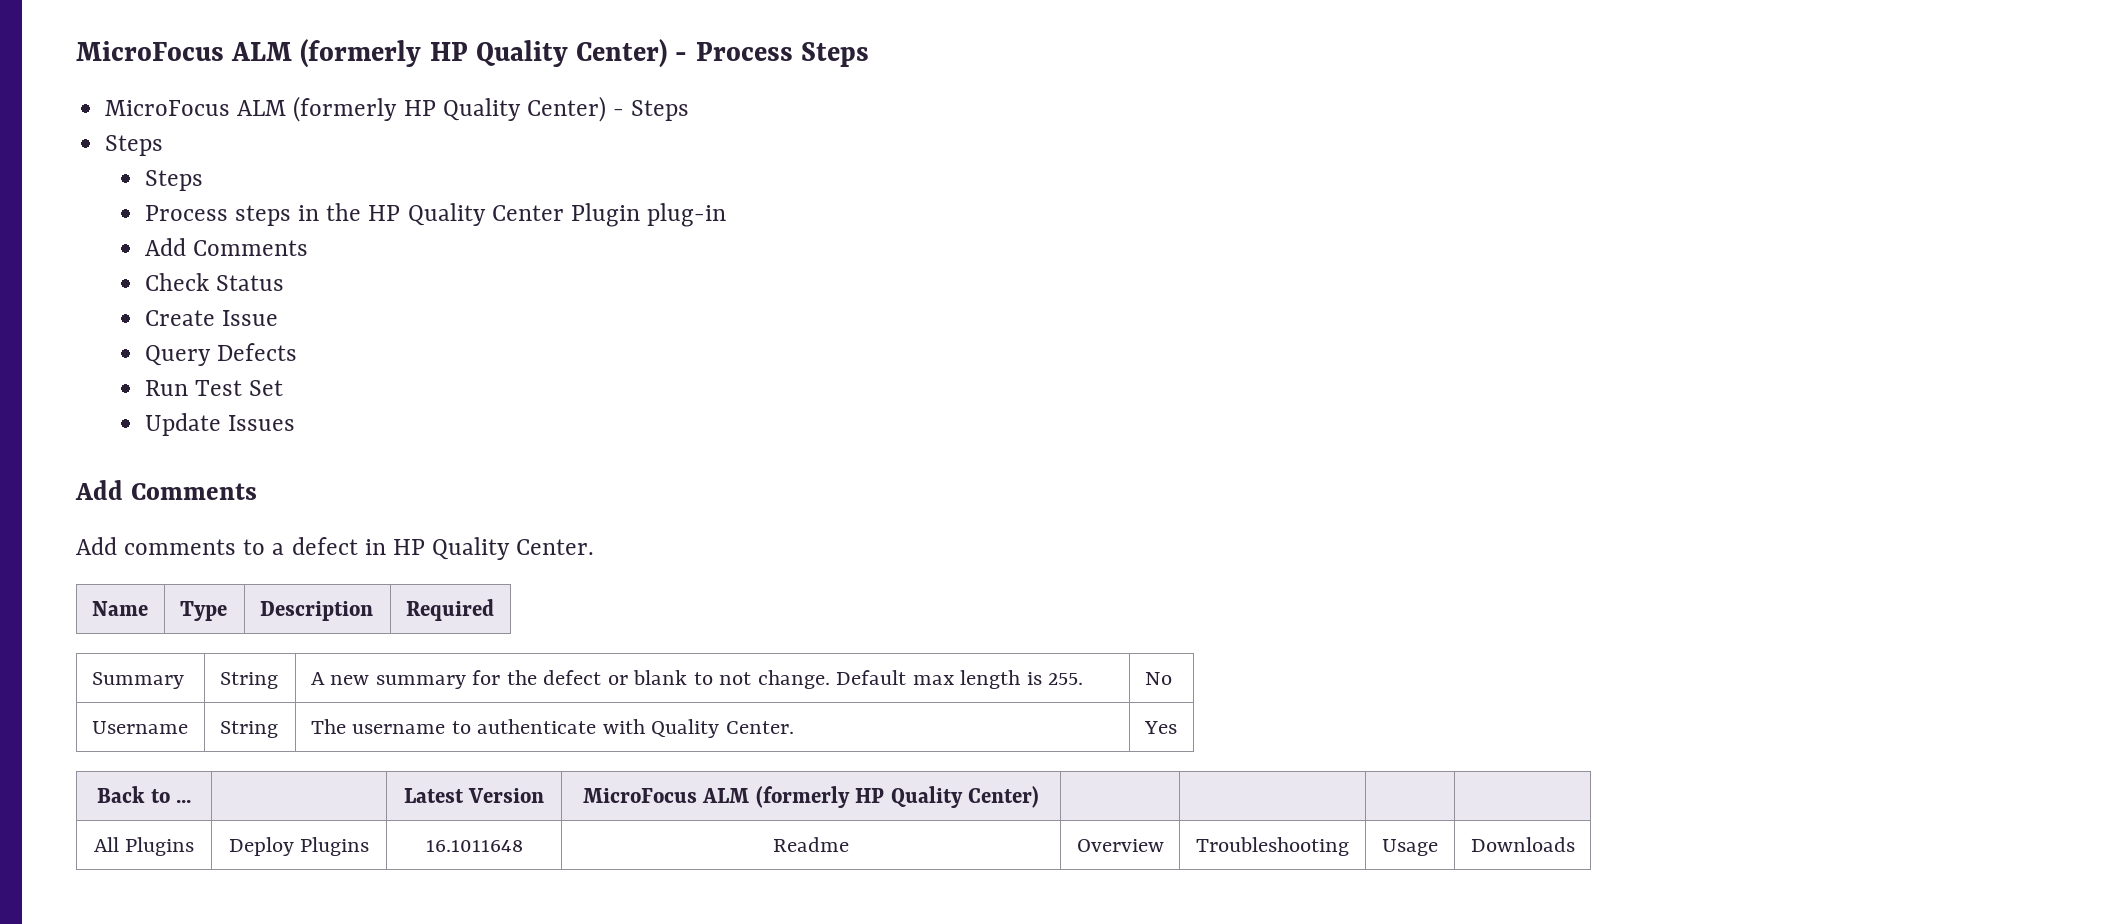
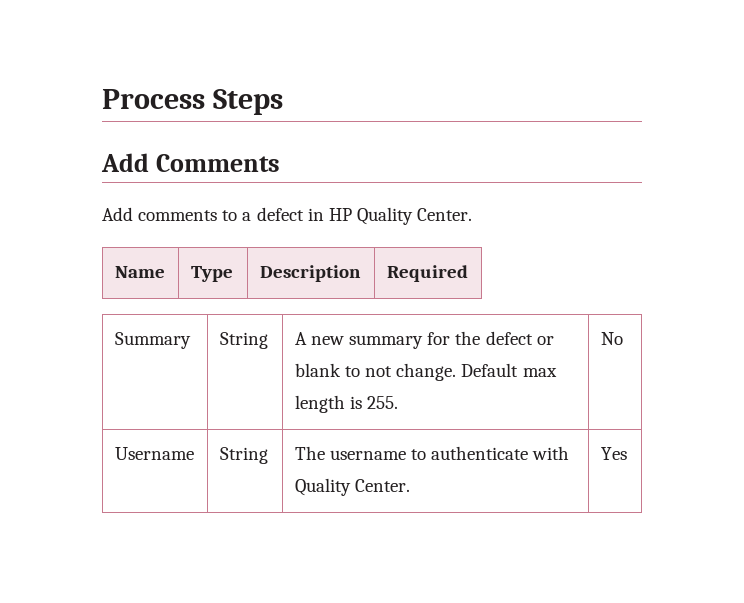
[76,39,869,68] [105,96,690,122] [105,135,164,156] [144,170,203,191] [144,203,727,227] [144,238,309,256] [144,273,285,291] [144,310,279,326] [144,343,298,366] [144,380,284,396] [144,413,296,436] MicroFocus ALM (formerly HP Quality Center) - Process Steps // MicroFocus ALM (formerly HP Quality Center) - Steps // Steps // Steps // Process steps in the HP Quality Center Plugin plug-in // Add Comments // Check Status // Create Issue // Query Defects // Run Test Set // Update Issues -> [102,89,283,115] Process Steps
[97,786,191,803] [403,788,545,803] [582,786,1040,808] [93,837,195,856] [228,837,370,856] [425,840,523,852] [773,837,849,852] [1076,839,1164,852] [1196,837,1349,856] [1382,839,1438,856] [1470,837,1575,852] // Back to ... | | Latest Version | MicroFocus ALM (formerly HP Quality Center) | | | | // All Plugins | Deploy Plugins | 16.1011648 | Readme | Overview | Troubleshooting | Usage | Downloads -> (627, 453) none

